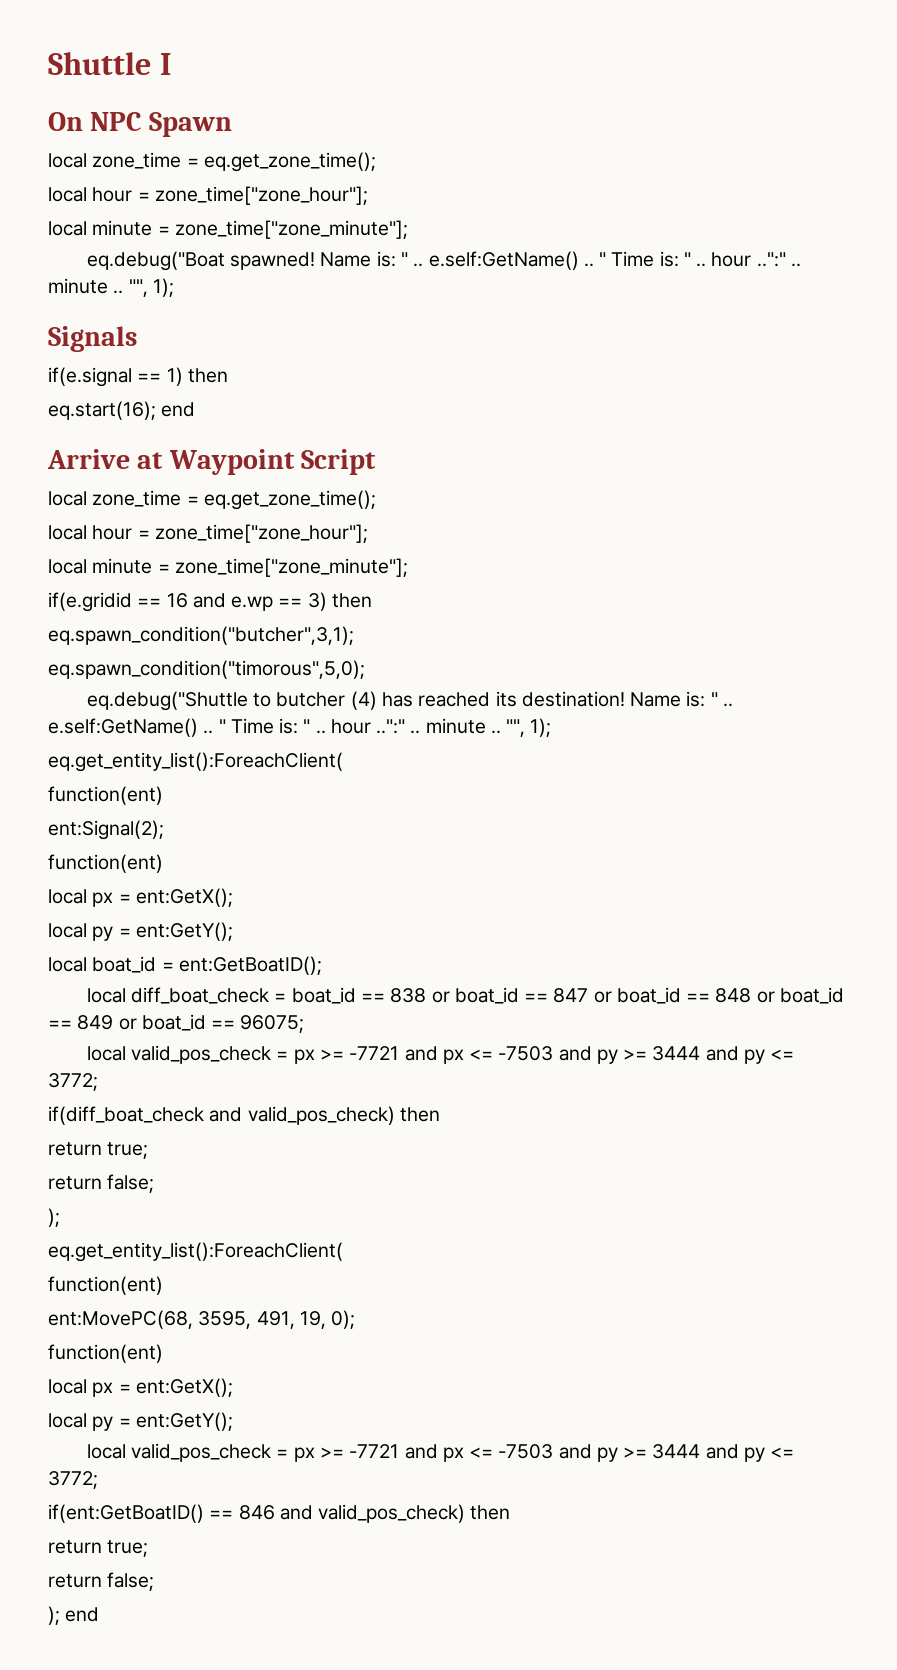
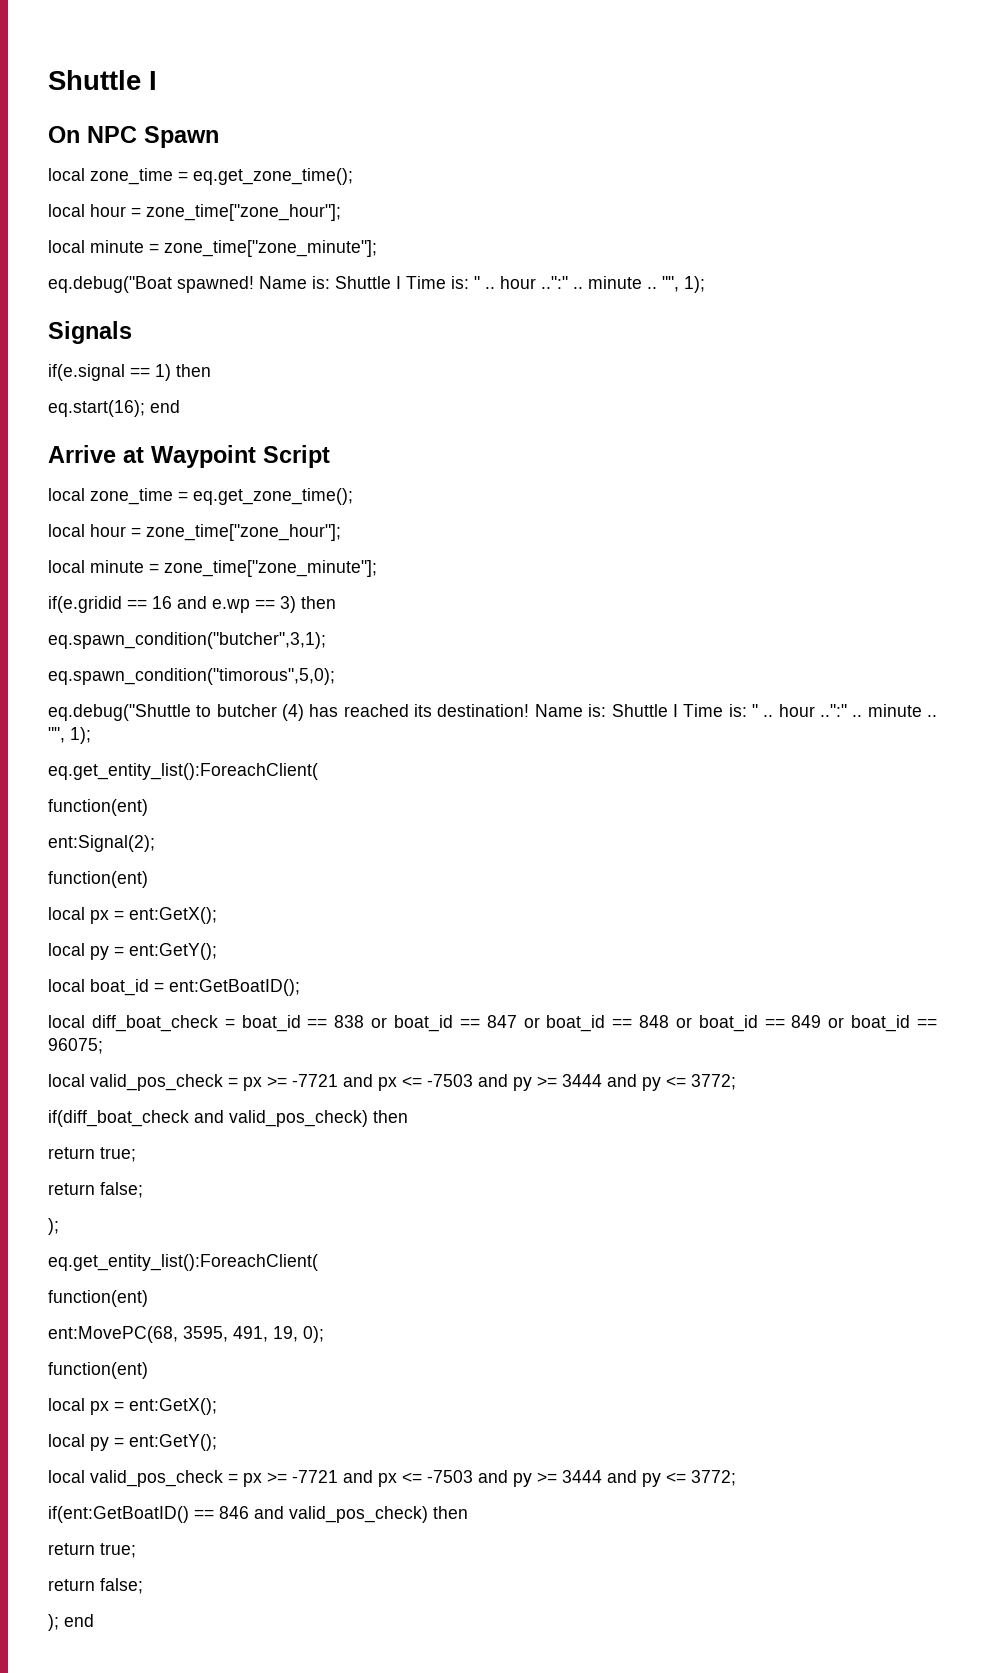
[400,251,607,270] " .. e.self:GetName() .. " -> [335,276,401,289] Shuttle I
[710,692,733,707] [48,718,226,737] " .. e.self:GetName() .. " -> [611,704,678,717] Shuttle I

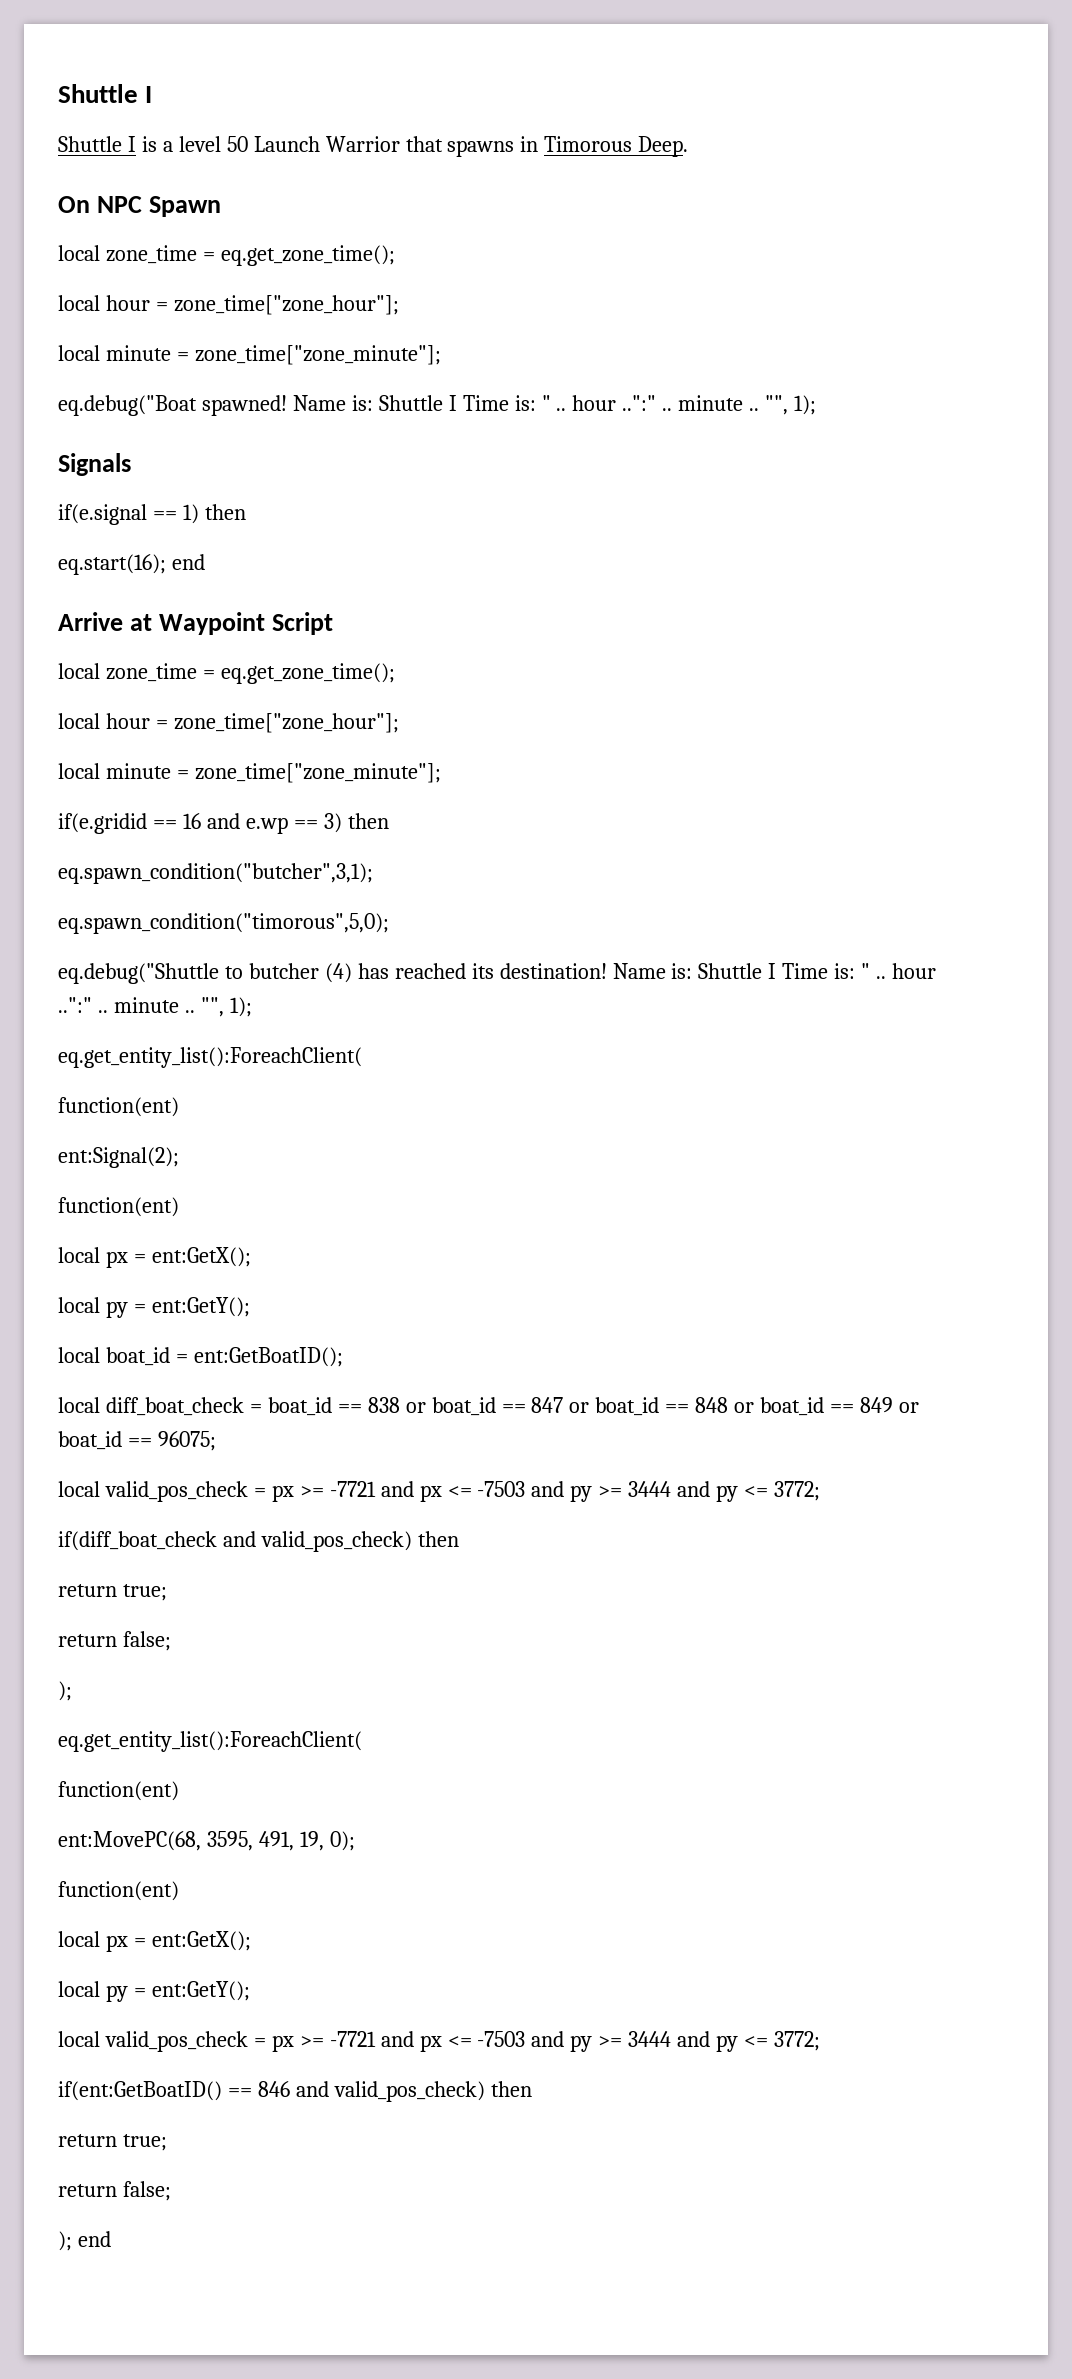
[48,70,157,90] Shuttle I -> [58,84,153,103] [58,136,689,157] Shuttle I // Shuttle I is a level 50 Launch Warrior that spawns in Timorous Deep.

